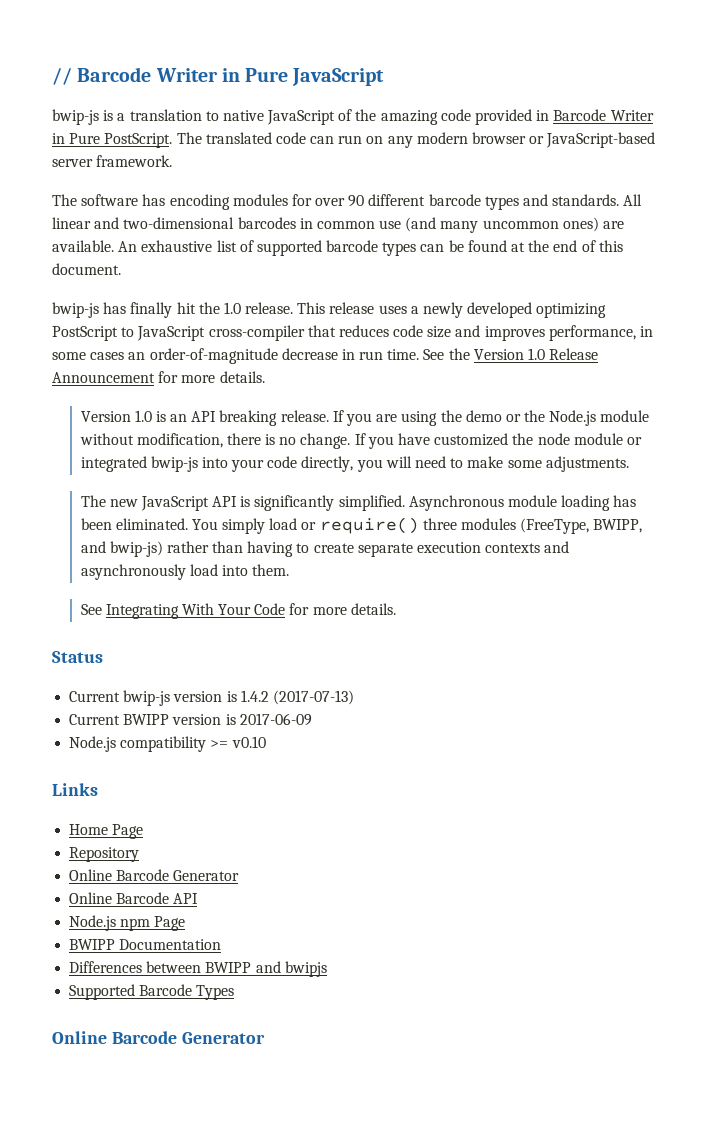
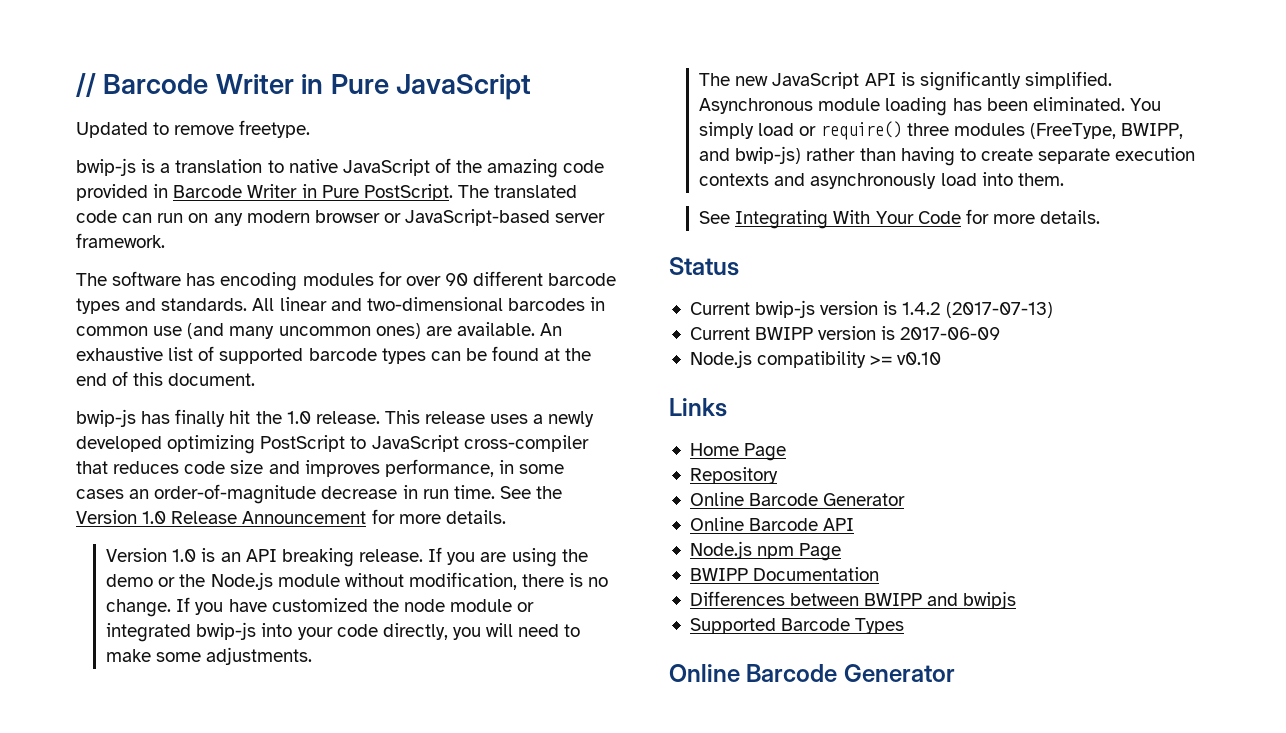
(385, 77) none -> [76,120,311,138] // Updated to remove freetype.

